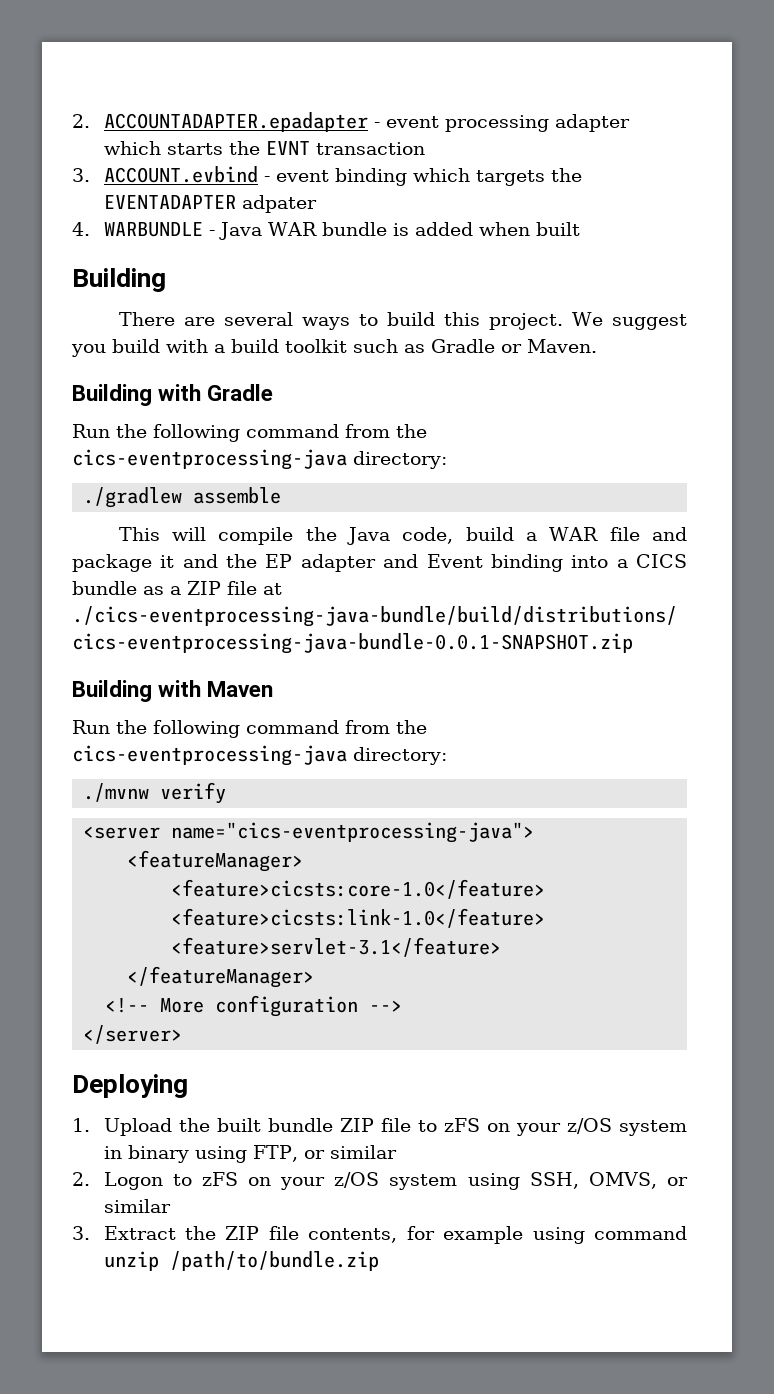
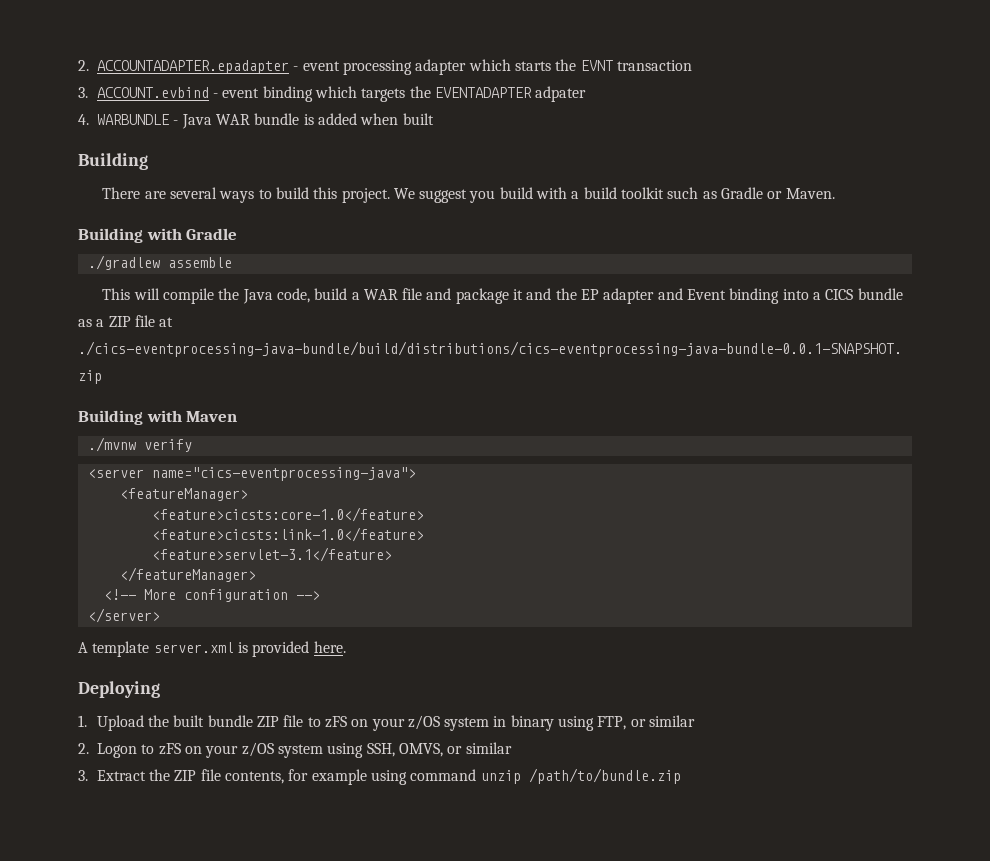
[72,424,427,442] [72,449,447,470] // Run the following command from the cics-eventprocessing-java directory: -> (238, 234) none
[72,720,427,738] [72,745,447,766] // Run the following command from the cics-eventprocessing-java directory: -> (238, 416) none
(183, 1034) none -> [78,641,346,657] // A template server.xml is provided here.

